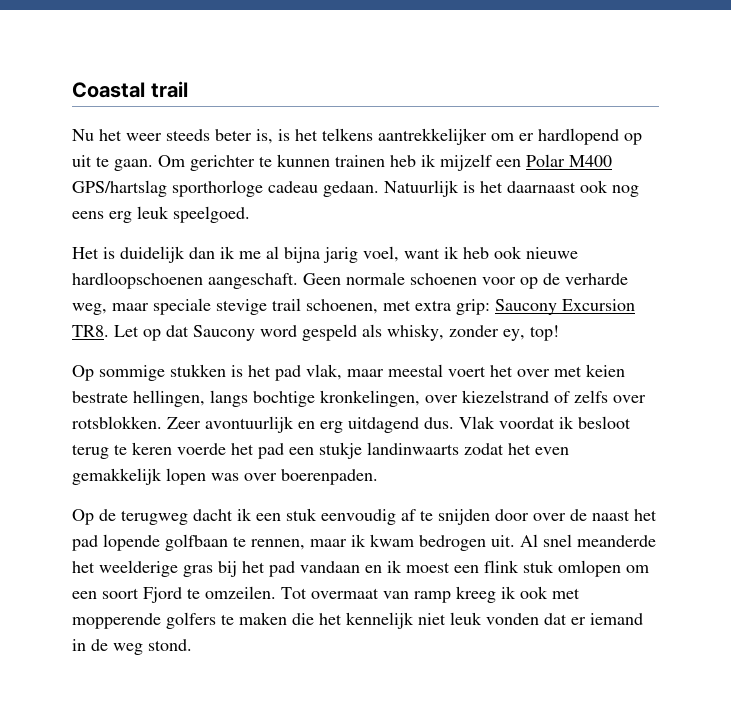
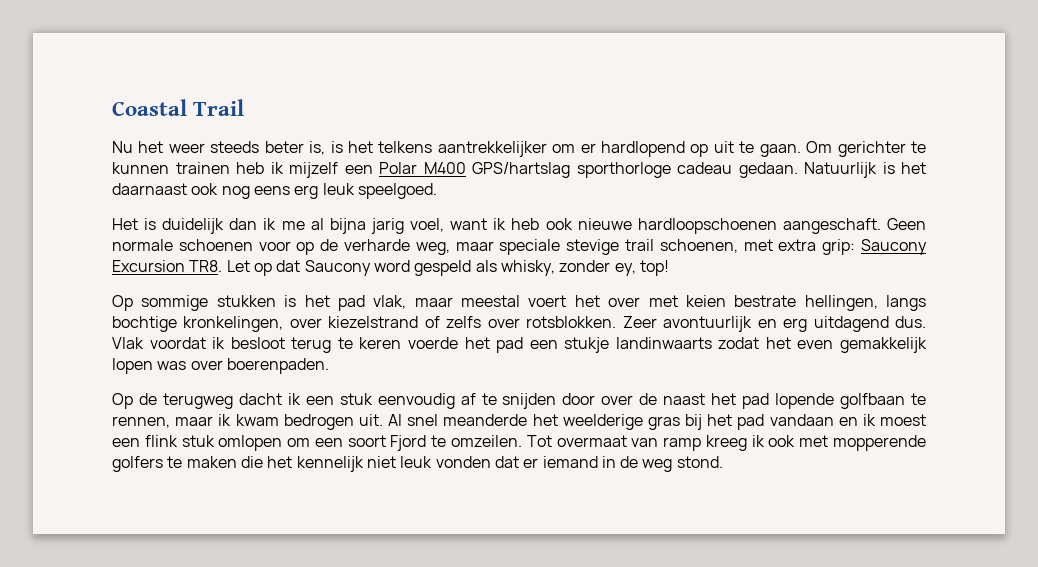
[150,81,188,98] trail -> [193,99,245,116] Trail

